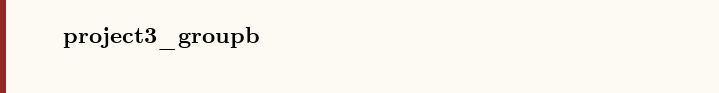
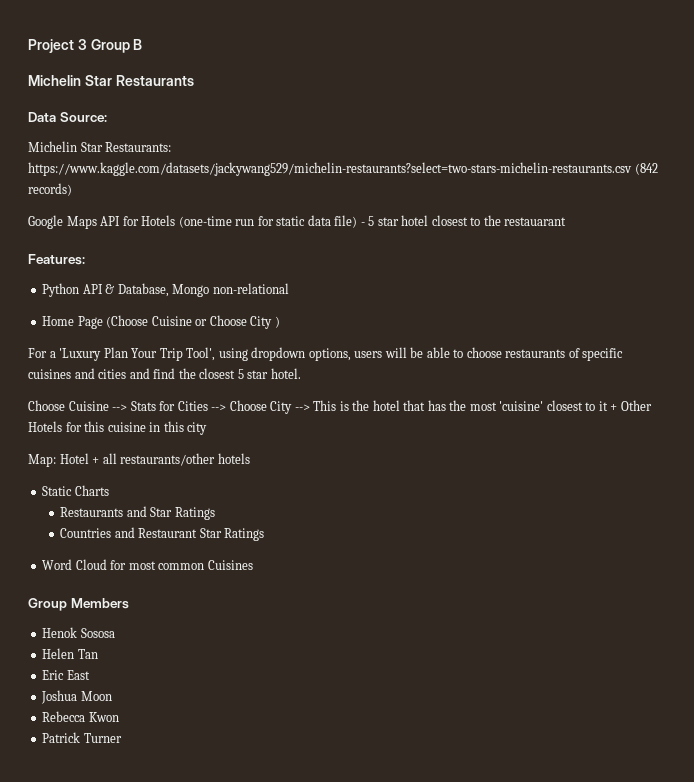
[63,27,260,50] project3_groupb -> [28,39,143,53] [28,75,194,86] [28,112,107,122] [28,141,172,152] [28,162,658,176] [28,183,72,196] [28,215,567,229] [28,254,85,265] [42,283,289,297] [42,315,280,329] [28,347,624,361] [28,368,301,379] [28,400,652,414] [28,421,208,435] [28,453,250,467] [42,485,109,496] [60,506,215,520] [60,527,265,541] [42,559,253,570] [28,598,129,611] [42,627,115,638] [42,648,98,659] [42,670,90,680] [41,690,112,704] [42,711,119,722] [42,732,122,743] Project 3 Group B // Michelin Star Restaurants // Data Source: // Michelin Star Restaurants: https://www.kaggle.com/datasets/jackywang529/michelin-restaurants?select=two-stars-michelin-restaurants.csv (842 records) // Google Maps API for Hotels (one-time run for static data file) - 5 star hotel closest to the restauarant // Features: // Python API & Database, Mongo non-relational // Home Page (Choose Cuisine or Choose City ) // For a 'Luxury Plan Your Trip Tool', using dropdown options, users will be able to choose restaurants of specific cuisines and cities and find the closest 5 star hotel. // Choose Cuisine --> Stats for Cities --> Choose City --> This is the hotel that has the most 'cuisine' closest to it + Other Hotels for this cuisine in this city // Map: Hotel + all restaurants/other hotels // Static Charts // Restaurants and Star Ratings // Countries and Restaurant Star Ratings // Word Cloud for most common Cuisines // Group Members // Henok Sososa // Helen Tan // Eric East // Joshua Moon // Rebecca Kwon // Patrick Turner

